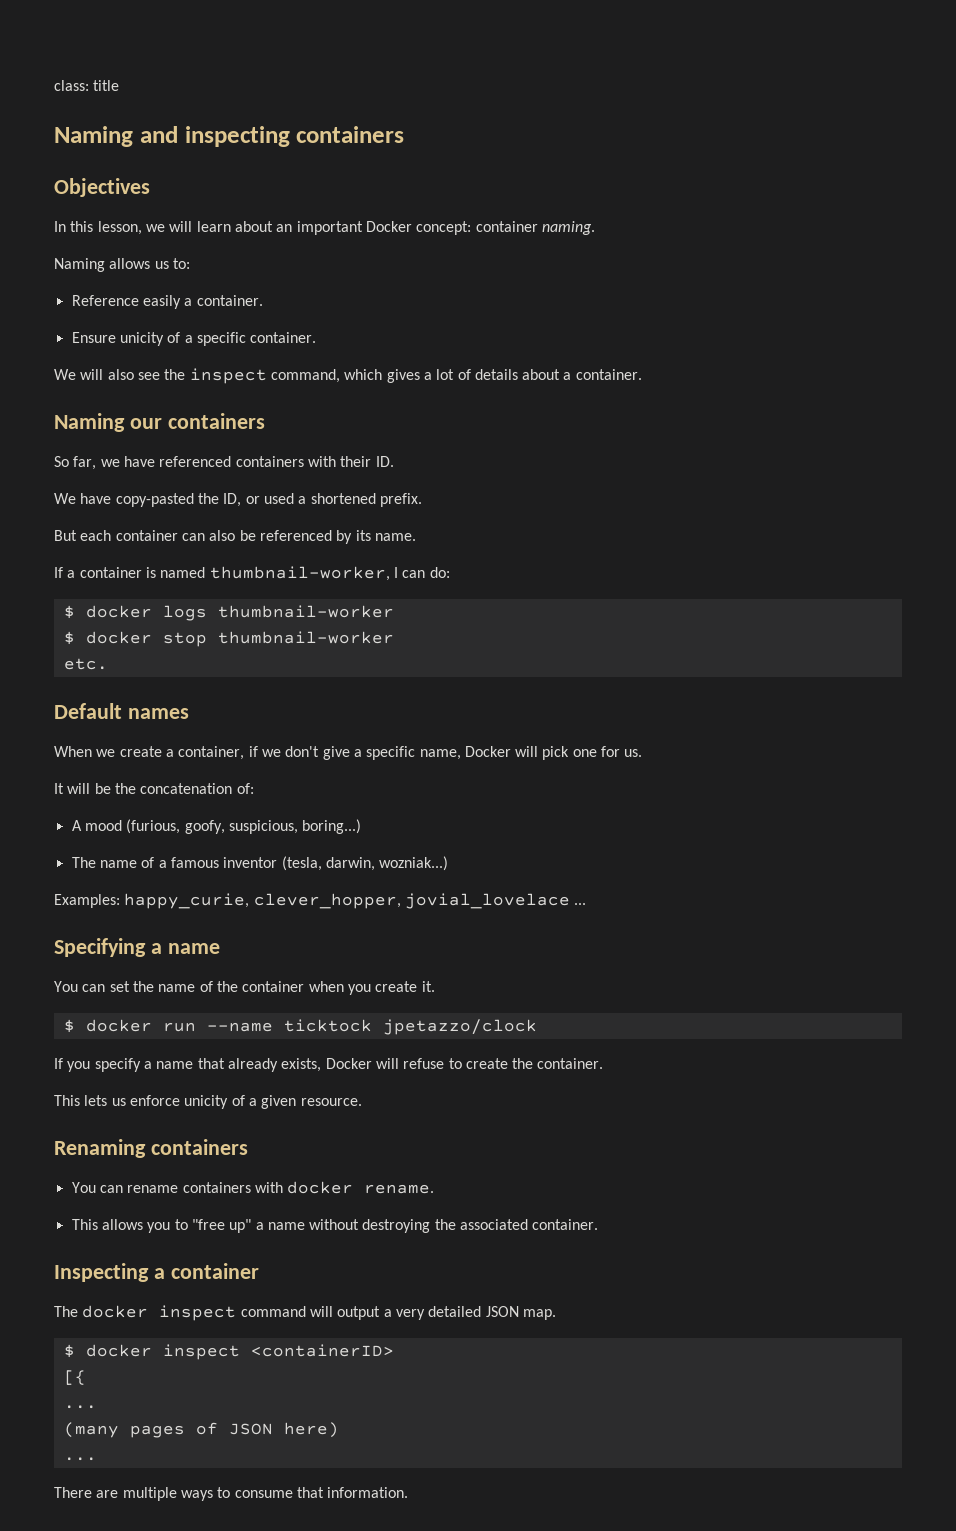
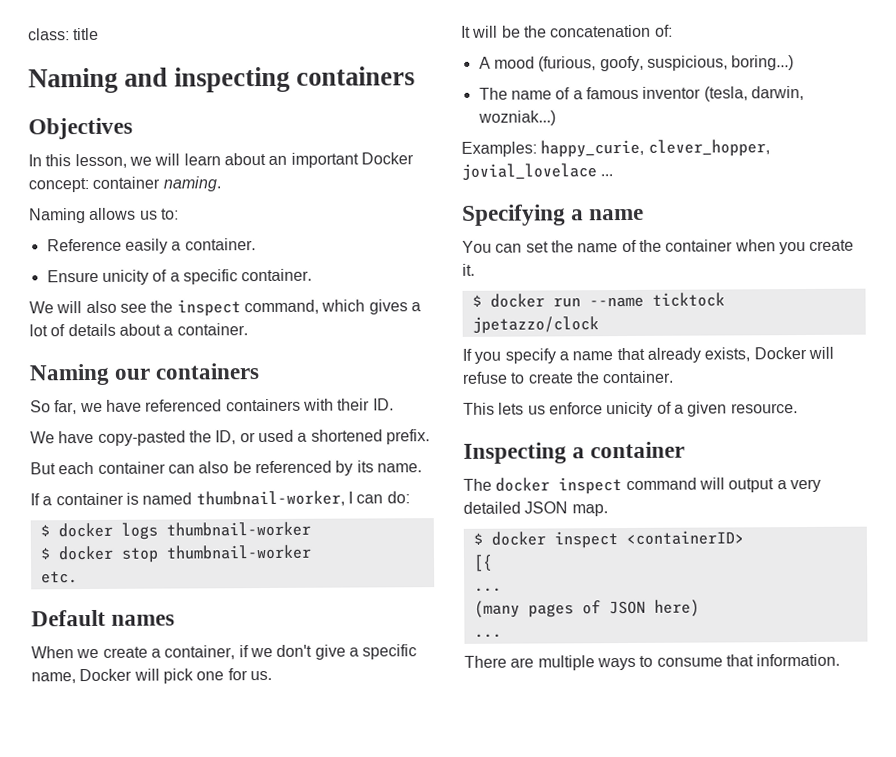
[54,1139,248,1158] [71,1181,435,1194] [71,1219,599,1233] // Renaming containers // You can rename containers with docker rename. // This allows you to "free up" a name without destroying the associated container. -> (798, 408) none

